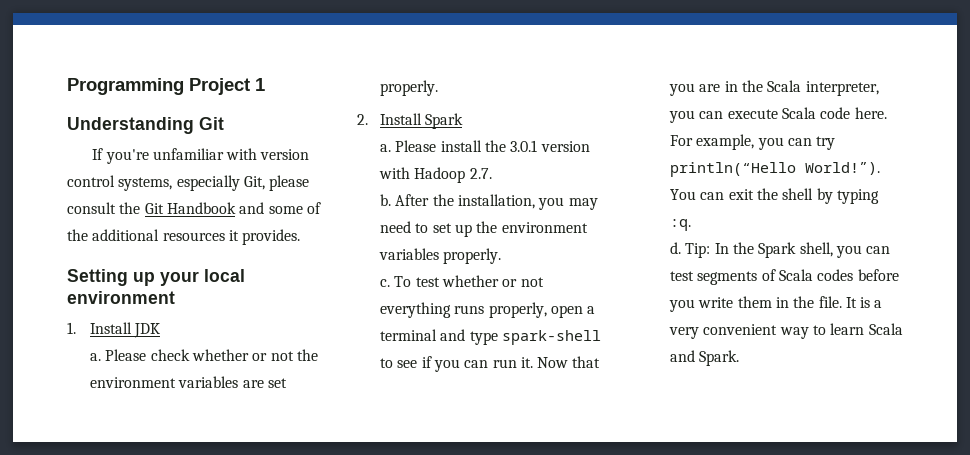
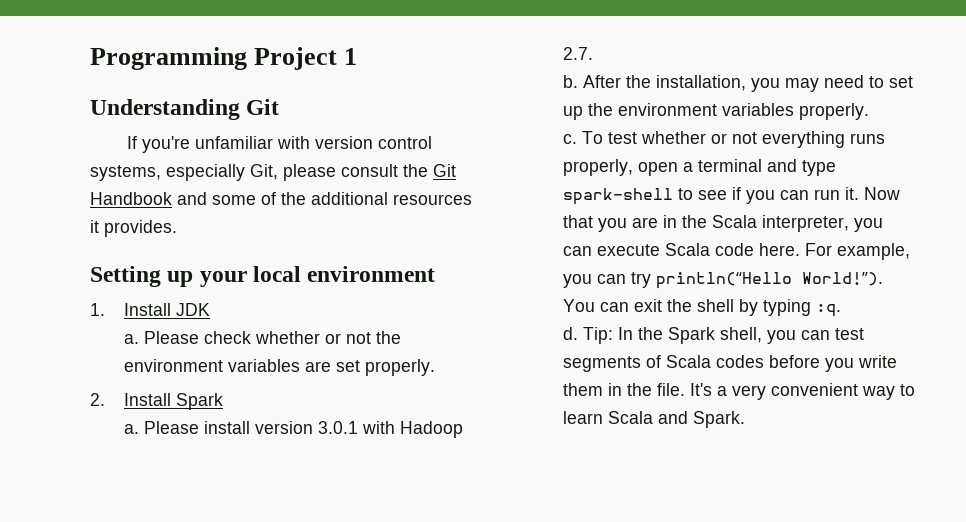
[484,140,590,152] the 3.0.1 version -> [254,421,358,434] version 3.0.1
[845,297,871,308] It is -> [689,383,712,396] It's

